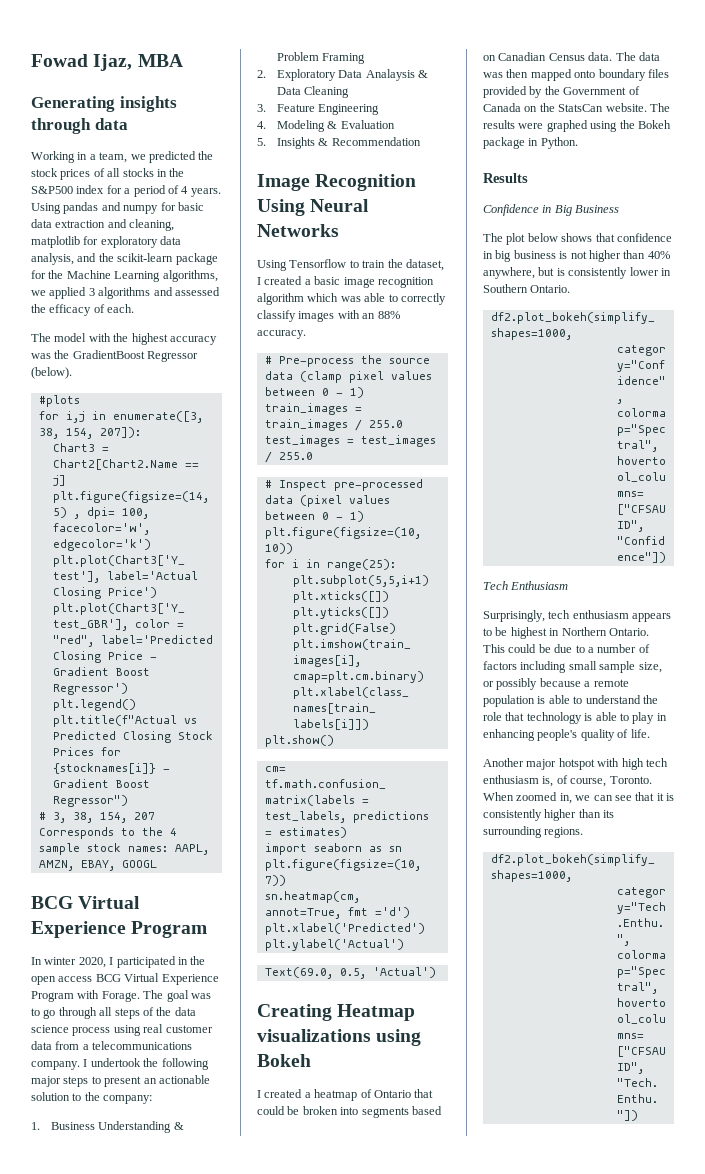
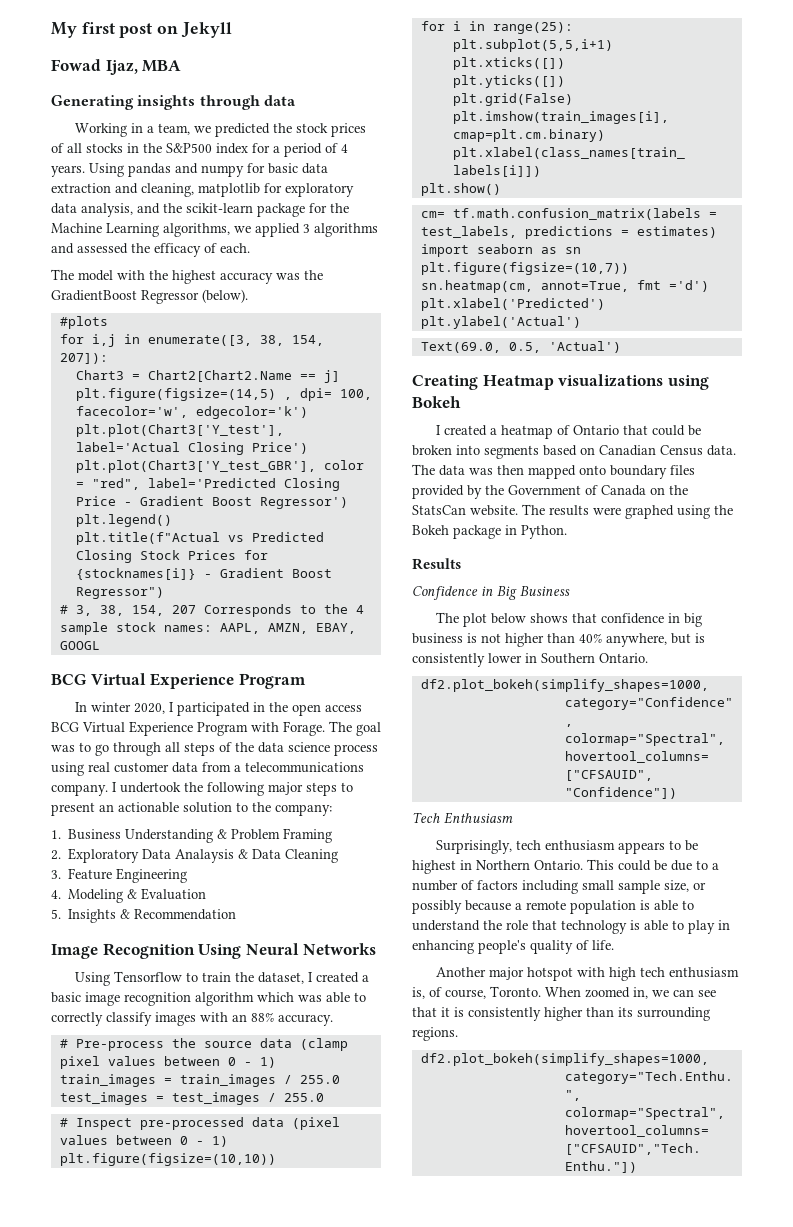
(31, 60) none -> [51,22,232,38] My first post on Jekyll //

